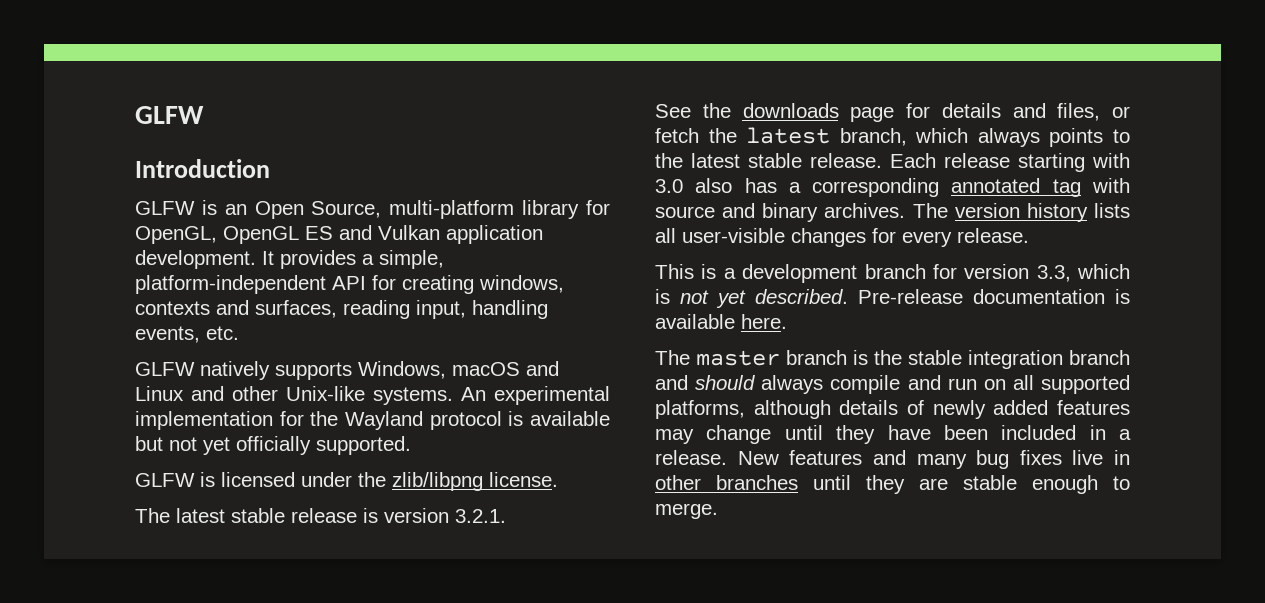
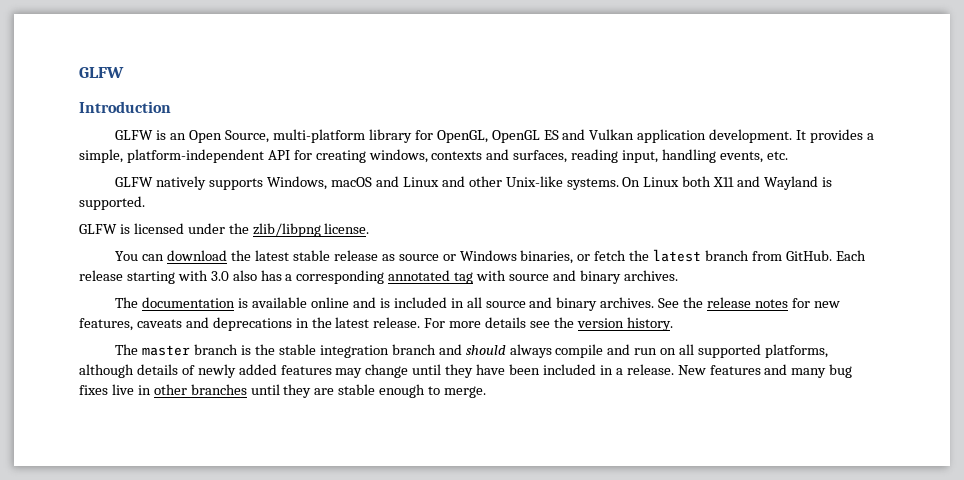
[461,386,610,405] [135,411,610,430] [135,436,311,455] An experimental implementation for the Wayland protocol is available but not yet officially -> [622,176,832,190] On Linux both X11 and Wayland is
[135,508,506,523] [655,103,1130,122] [655,127,1130,147] [655,153,882,168] The latest stable release is version 3.2.1. // See the downloads page for details and files, or fetch the latest branch, which always points to the latest stable release. -> [115,249,832,264] You can download the latest stable release as source or Windows binaries, or fetch the latest branch from GitHub.
[912,203,1130,222] [655,228,1029,247] [655,264,1130,283] [655,289,1130,308] [655,314,787,329] The version history lists all user-visible changes for every release. // This is a development branch for version 3.3, which is not yet described. Pre-release documentation is available here. -> [115,297,840,311] [79,317,673,331] // The documentation is available online and is included in all source and binary archives. See the release notes for new features, caveats and deprecations in the latest release. For more details see the version history.

